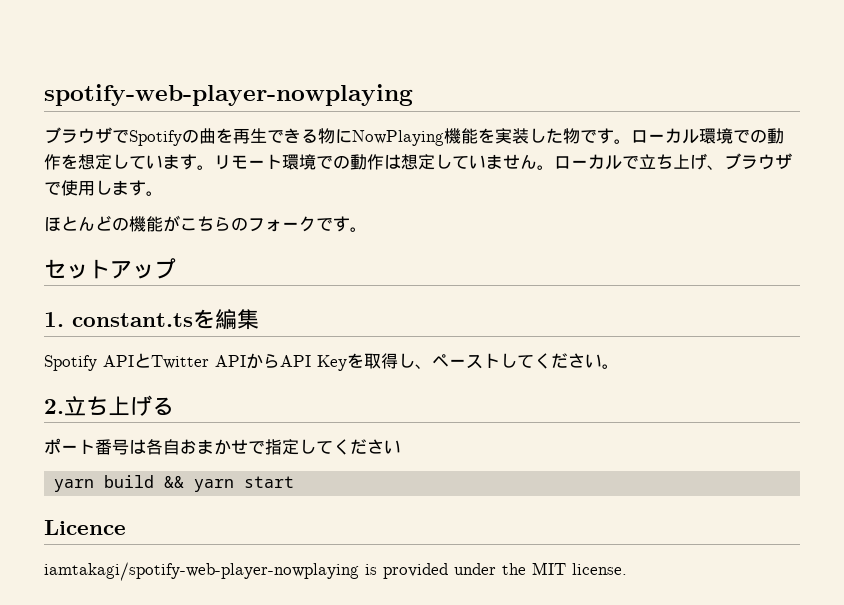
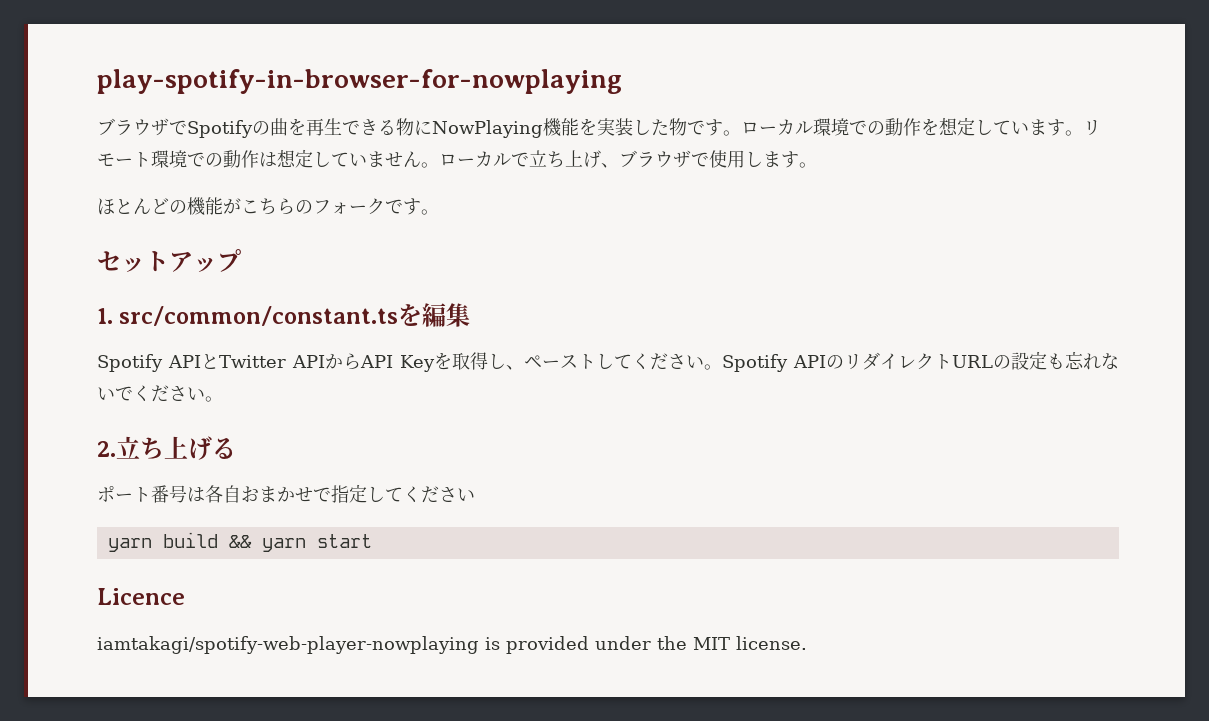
[44,84,413,106] spotify-web-player-nowplaying -> [97,69,622,94] play-spotify-in-browser-for-nowplaying
[72,313,193,327] constant.ts -> [119,306,399,326] src/common/constant.ts
(619, 366) none -> [722,351,1119,372] [97,385,223,402] Spotify APIのリダイレクトURLの設定も忘れないでください。

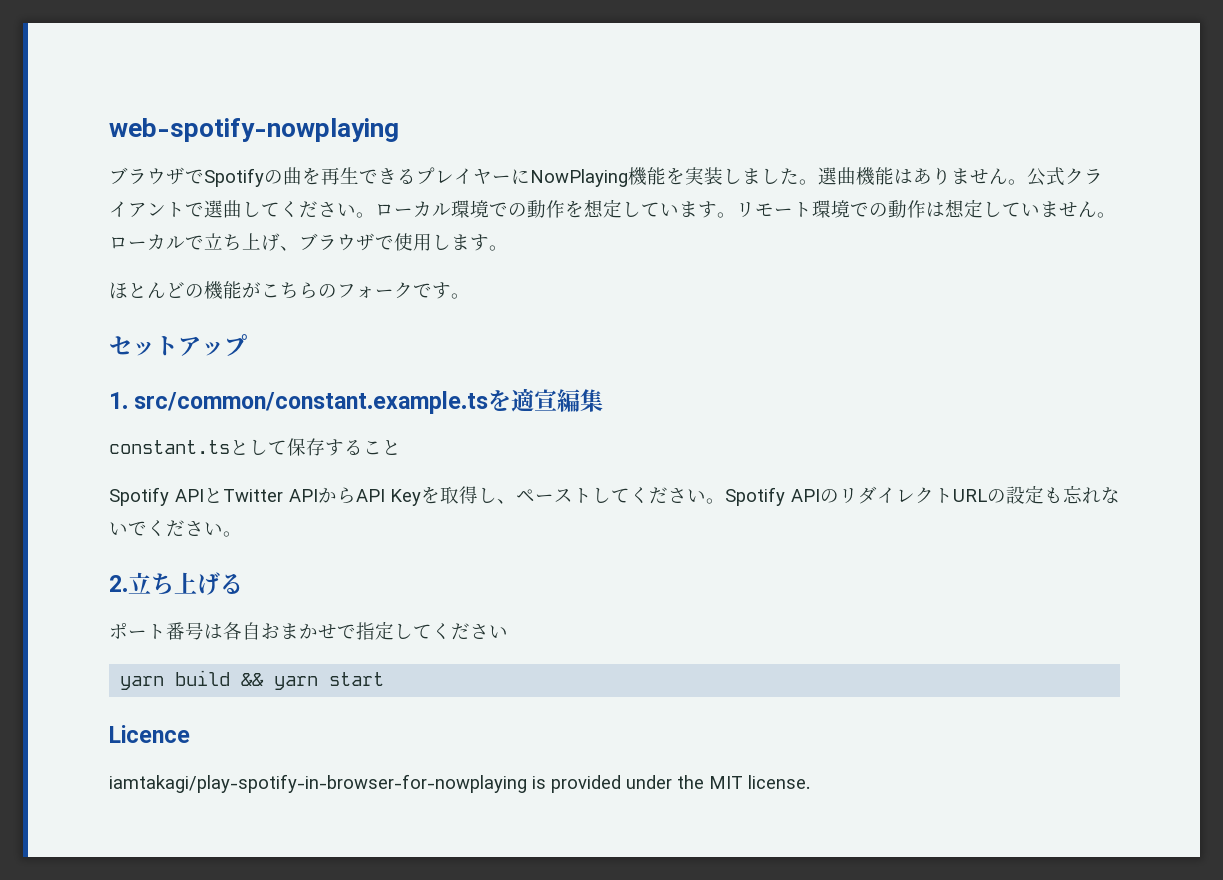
[97,69,622,94] play-spotify-in-browser-for-nowplaying -> [109,118,399,142] web-spotify-nowplaying
[396,118,414,136] 物 -> [416,167,511,185] プレイヤー
[651,118,723,136] た物です -> [742,167,1103,186] [109,200,356,218] ました。選曲機能はありません。公式クライアントで選曲してください
[119,304,423,326] src/common/constant.tsを -> [134,388,558,414] src/common/constant.example.tsを適宣
(471, 315) none -> [109,438,401,456] // constant.tsとして保存すること
[97,636,479,654] iamtakagi/spotify-web-player-nowplaying -> [109,774,527,793] iamtakagi/play-spotify-in-browser-for-nowplaying

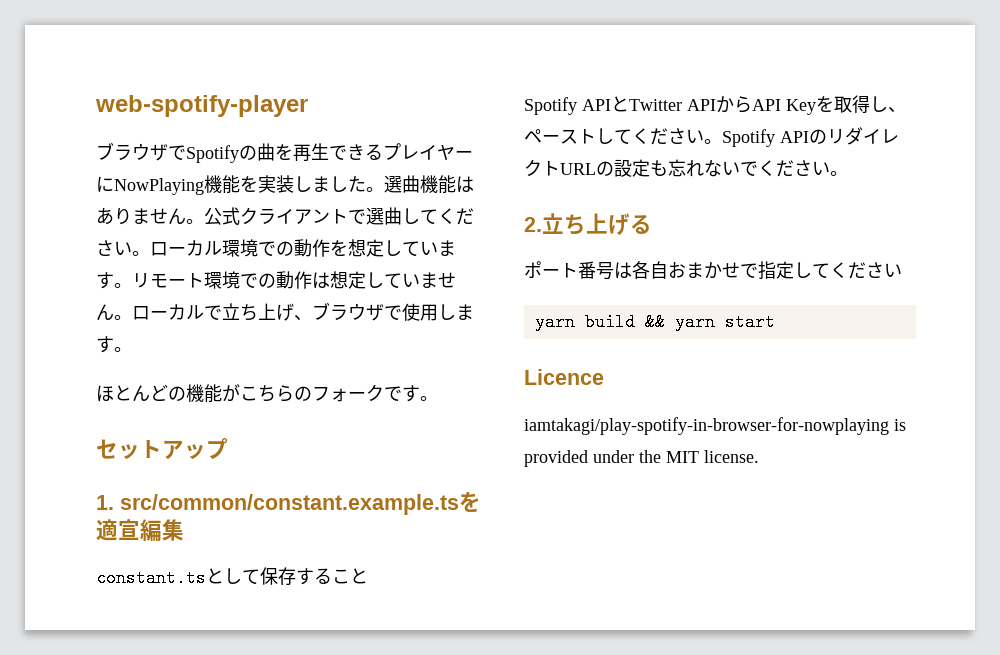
[109,118,399,142] web-spotify-nowplaying -> [95,95,308,117] web-spotify-player

